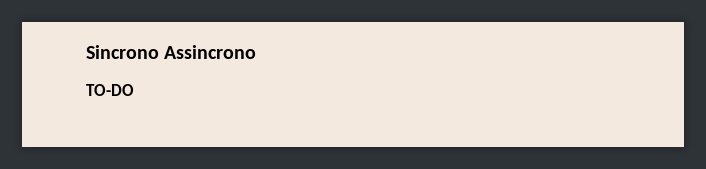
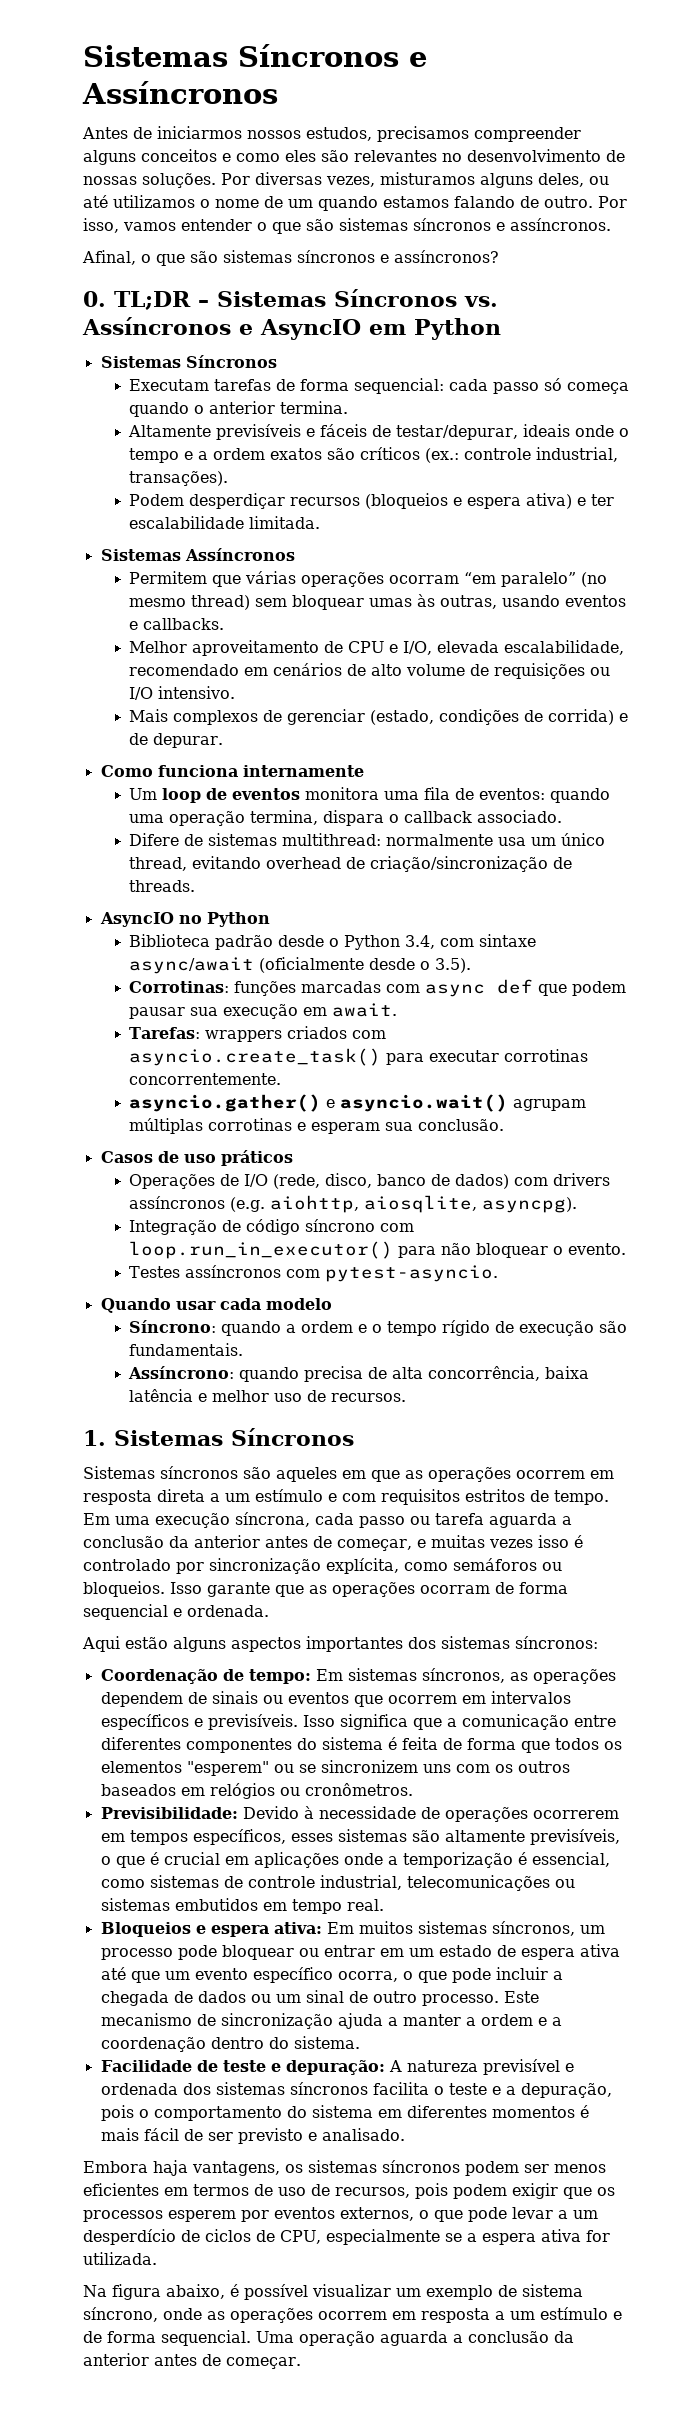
[86,45,257,59] [86,84,134,96] Sincrono Assincrono // TO-DO -> [83,44,427,67] [82,81,278,104] [82,126,581,142] [83,149,625,165] [83,172,609,188] [83,195,627,211] [83,218,611,234] [82,250,499,266] [83,289,498,310] [82,317,501,340] [100,355,277,368] [129,378,630,394] [129,401,349,417] [128,424,630,440] [129,447,619,463] [129,471,229,486] [129,493,615,509] [129,516,321,529] [100,548,295,561] [129,571,608,587] [129,594,627,610] [129,618,225,630] [129,640,625,656] [129,663,611,679] [129,686,236,700] [129,709,629,725] [129,733,224,748] [100,765,364,777] [129,787,611,803] [129,810,563,826] [129,833,606,846] [129,856,573,872] [129,880,196,892] [99,912,270,927] [129,934,537,950] [129,957,472,974] [129,979,627,997] [129,1003,398,1019] [129,1026,387,1042] [129,1048,589,1066] [129,1073,282,1085] [129,1094,587,1112] [129,1118,505,1134] [100,1150,293,1166] [129,1173,611,1189] [129,1195,578,1213] [129,1219,415,1235] [129,1241,627,1259] [129,1265,499,1282] [100,1298,332,1313] [129,1320,628,1336] [129,1343,244,1356] [128,1366,590,1382] [129,1389,407,1402] [83,1428,354,1446] [83,1466,614,1482] [83,1489,609,1505] [83,1512,572,1528] [83,1535,583,1551] [83,1558,562,1574] [83,1581,568,1597] [83,1604,269,1620] [82,1636,598,1652] [100,1668,616,1684] [100,1691,571,1707] [100,1714,616,1730] [100,1737,622,1753] [100,1760,570,1776] [100,1783,413,1799] [100,1806,619,1822] [100,1829,620,1845] [100,1852,610,1868] [100,1875,575,1891] [100,1898,384,1914] [100,1921,605,1937] [100,1944,620,1960] [100,1967,563,1983] [100,1990,539,2006] [100,2013,562,2029] [100,2036,360,2052] [100,2059,574,2075] [100,2082,612,2098] [100,2105,589,2121] [100,2128,405,2144] [83,2160,606,2176] [83,2183,615,2199] [83,2207,598,2222] [83,2229,610,2245] [83,2252,157,2265] [83,2284,583,2300] [83,2307,622,2323] [83,2330,574,2346] [83,2353,301,2369] Sistemas Síncronos e Assíncronos // Antes de iniciarmos nossos estudos, precisamos compreender alguns conceitos e como eles são relevantes no desenvolvimento de nossas soluções. Por diversas vezes, misturamos alguns deles, ou até utilizamos o nome de um quando estamos falando de outro. Por isso, vamos entender o que são sistemas síncronos e assíncronos. // Afinal, o que são sistemas síncronos e assíncronos? // 0. TL;DR – Sistemas Síncronos vs. Assíncronos e AsyncIO em Python // Sistemas Síncronos // Executam tarefas de forma sequencial: cada passo só começa quando o anterior termina. // Altamente previsíveis e fáceis de testar/depurar, ideais onde o tempo e a ordem exatos são críticos (ex.: controle industrial, transações). // Podem desperdiçar recursos (bloqueios e espera ativa) e ter escalabilidade limitada. // Sistemas Assíncronos // Permitem que várias operações ocorram “em paralelo” (no mesmo thread) sem bloquear umas às outras, usando eventos e callbacks. // Melhor aproveitamento de CPU e I/O, elevada escalabilidade, recomendado em cenários de alto volume de requisições ou I/O intensivo. // Mais complexos de gerenciar (estado, condições de corrida) e de depurar. // Como funciona internamente // Um loop de eventos monitora uma fila de eventos: quando uma operação termina, dispara o callback associado. // Difere de sistemas multithread: normalmente usa um único thread, evitando overhead de criação/sincronização de threads. // AsyncIO no Python // Biblioteca padrão desde o Python 3.4, com sintaxe async/await (oficialmente desde o 3.5). // Corrotinas: funções marcadas com async def que podem pausar sua execução em await. // Tarefas: wrappers criados com asyncio.create_task() para executar corrotinas concorrentemente. // asyncio.gather() e asyncio.wait() agrupam múltiplas corrotinas e esperam sua conclusão. // Casos de uso práticos // Operações de I/O (rede, disco, banco de dados) com drivers assíncronos (e.g. aiohttp, aiosqlite, asyncpg). // Integração de código síncrono com loop.run_in_executor() para não bloquear o evento. // Testes assíncronos com pytest-asyncio. // Quando usar cada modelo // Síncrono: quando a ordem e o tempo rígido de execução são fundamentais. // Assíncrono: quando precisa de alta concorrência, baixa latência e melhor uso de recursos. // 1. Sistemas Síncronos // Sistemas síncronos são aqueles em que as operações ocorrem em resposta direta a um estímulo e com requisitos estritos de tempo. Em uma execução síncrona, cada passo ou tarefa aguarda a conclusão da anterior antes de começar, e muitas vezes isso é controlado por sincronização explícita, como semáforos ou bloqueios. Isso garante que as operações ocorram de forma sequencial e ordenada. // Aqui estão alguns aspectos importantes dos sistemas síncronos: // Coordenação de tempo: Em sistemas síncronos, as operações dependem de sinais ou eventos que ocorrem em intervalos específicos e previsíveis. Isso significa que a comunicação entre diferentes componentes do sistema é feita de forma que todos os elementos "esperem" ou se sincronizem uns com os outros baseados em relógios ou cronômetros. // Previsibilidade: Devido à necessidade de operações ocorrerem em tempos específicos, esses sistemas são altamente previsíveis, o que é crucial em aplicações onde a temporização é essencial, como sistemas de controle industrial, telecomunicações ou sistemas embutidos em tempo real. // Bloqueios e espera ativa: Em muitos sistemas síncronos, um processo pode bloquear ou entrar em um estado de espera ativa até que um evento específico ocorra, o que pode incluir a chegada de dados ou um sinal de outro processo. Este mecanismo de sincronização ajuda a manter a ordem e a coordenação dentro do sistema. // Facilidade de teste e depuração: A natureza previsível e ordenada dos sistemas síncronos facilita o teste e a depuração, pois o comportamento do sistema em diferentes momentos é mais fácil de ser previsto e analisado. // Embora haja vantagens, os sistemas síncronos podem ser menos eficientes em termos de uso de recursos, pois podem exigir que os processos esperem por eventos externos, o que pode levar a um desperdício de ciclos de CPU, especialmente se a espera ativa for utilizada. // Na figura abaixo, é possível visualizar um exemplo de sistema síncrono, onde as operações ocorrem em resposta a um estímulo e de forma sequencial. Uma operação aguarda a conclusão da anterior antes de começar.

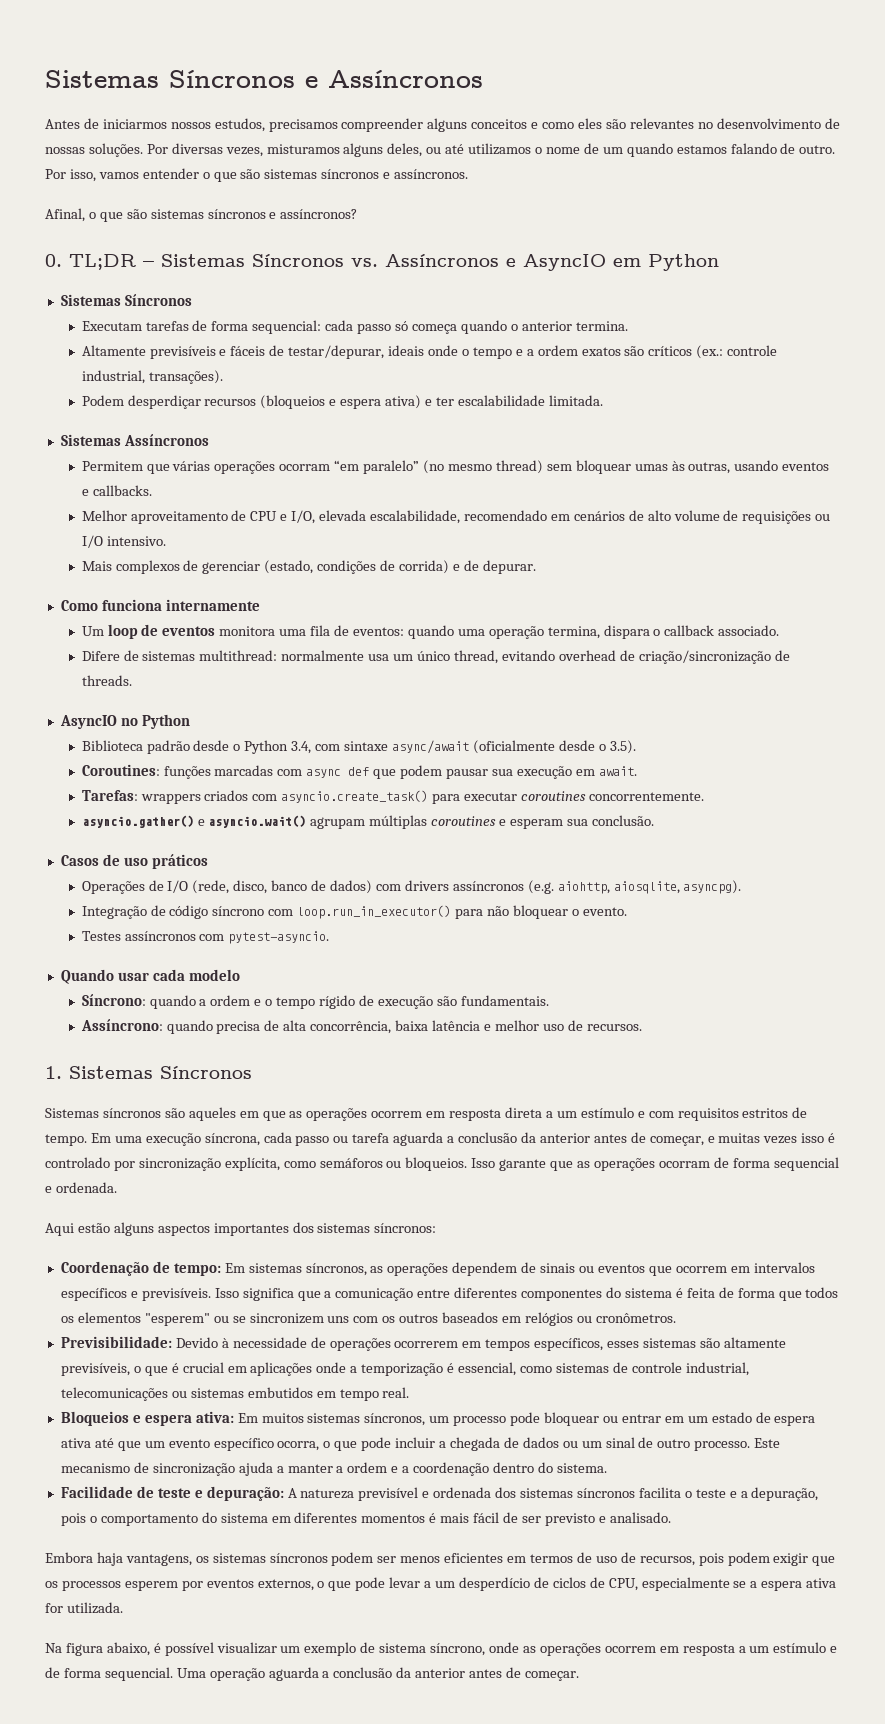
[129,981,230,993] Corrotinas: -> [81,764,160,776] Coroutines:
[504,1049,589,1062] corrotinas -> [521,791,587,801] coroutines
[208,1118,293,1131] corrotinas -> [431,816,497,826] coroutines

